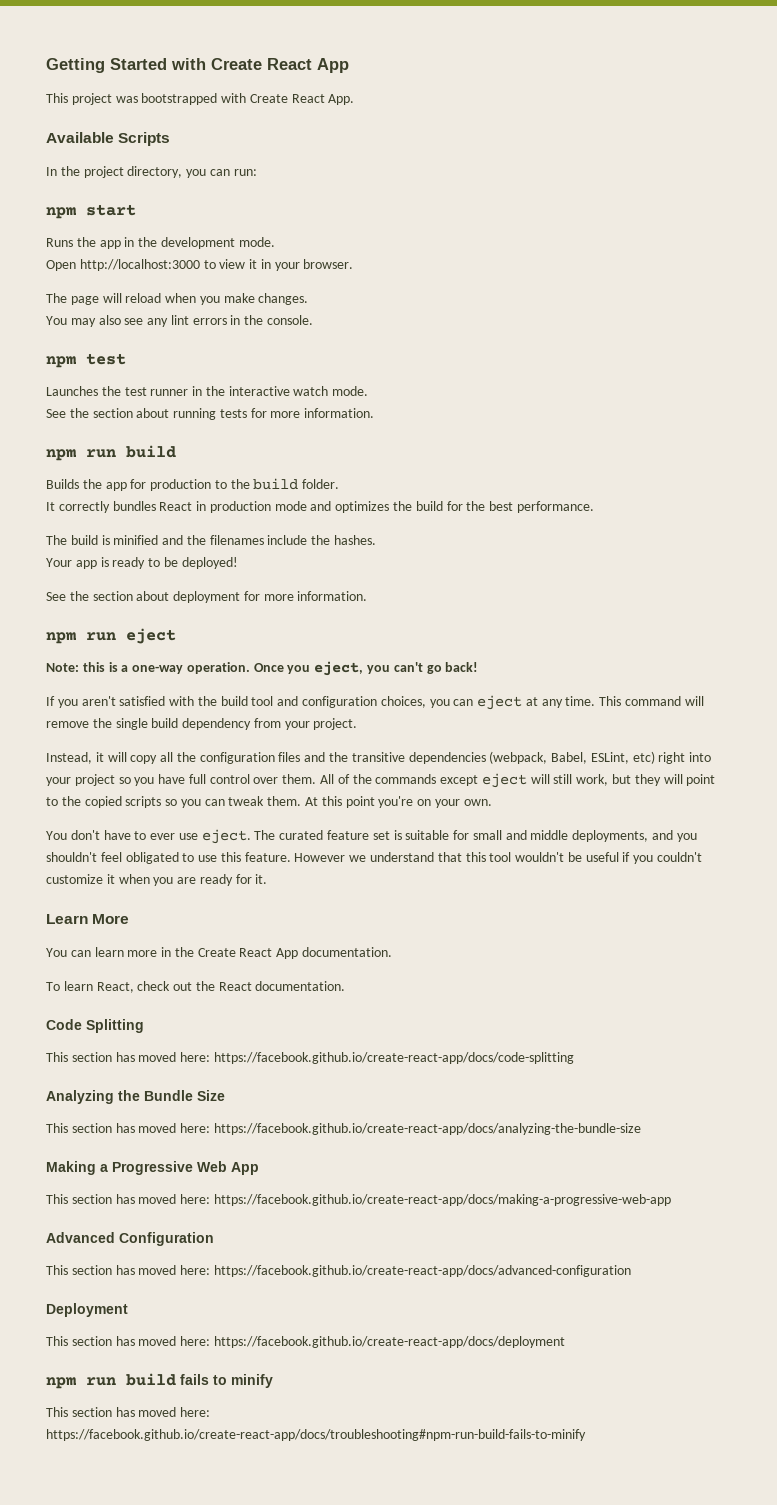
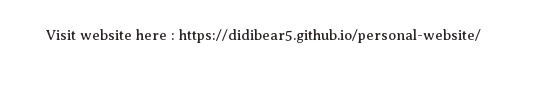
[46,58,349,73] [46,93,355,105] [46,132,171,146] [46,166,257,178] [46,204,136,219] [46,237,275,249] [46,259,354,271] [46,293,309,305] [46,315,314,327] [46,353,126,368] [46,386,369,396] [46,408,375,420] [46,445,176,461] [46,478,340,491] [46,501,594,513] [46,535,377,545] [46,557,238,569] [46,591,368,603] [46,628,176,644] [46,661,479,676] [46,695,704,710] [46,718,358,730] [46,751,712,764] [46,773,716,788] [46,796,492,808] [46,829,697,844] [46,852,703,864] [46,874,268,886] [46,914,130,924] [46,947,393,959] [46,981,346,993] [46,1019,144,1033] [46,1052,574,1064] [46,1090,225,1104] [46,1123,641,1135] [46,1161,259,1175] [46,1194,671,1206] [46,1232,214,1246] [46,1265,631,1277] [46,1303,128,1317] [46,1336,565,1348] [46,1373,273,1389] [46,1407,211,1417] [46,1429,586,1441] Getting Started with Create React App // This project was bootstrapped with Create React App. // Available Scripts // In the project directory, you can run: // npm start // Runs the app in the development mode. // Open http://localhost:3000 to view it in your browser. // The page will reload when you make changes. // You may also see any lint errors in the console. // npm test // Launches the test runner in the interactive watch mode. // See the section about running tests for more information. // npm run build // Builds the app for production to the build folder. // It correctly bundles React in production mode and optimizes the build for the best performance. // The build is minified and the filenames include the hashes. // Your app is ready to be deployed! // See the section about deployment for more information. // npm run eject // Note: this is a one-way operation. Once you eject, you can't go back! // If you aren't satisfied with the build tool and configuration choices, you can eject at any time. This command will remove the single build dependency from your project. // Instead, it will copy all the configuration files and the transitive dependencies (webpack, Babel, ESLint, etc) right into your project so you have full control over them. All of the commands except eject will still work, but they will point to the copied scripts so you can tweak them. At this point you're on your own. // You don't have to ever use eject. The curated feature set is suitable for small and middle deployments, and you shouldn't feel obligated to use this feature. However we understand that this tool wouldn't be useful if you couldn't customize it when you are ready for it. // Learn More // You can learn more in the Create React App documentation. // To learn React, check out the React documentation. // Code Splitting // This section has moved here: https://facebook.github.io/create-react-app/docs/code-splitting // Analyzing the Bundle Size // This section has moved here: https://facebook.github.io/create-react-app/docs/analyzing-the-bundle-size // Making a Progressive Web App // This section has moved here: https://facebook.github.io/create-react-app/docs/making-a-progressive-web-app // Advanced Configuration // This section has moved here: https://facebook.github.io/create-react-app/docs/advanced-configuration // Deployment // This section has moved here: https://facebook.github.io/create-react-app/docs/deployment // npm run build fails to minify // This section has moved here: https://facebook.github.io/create-react-app/docs/troubleshooting#npm-run-build-fails-to-minify -> [45,29,481,43] Visit website here : https://didibear5.github.io/personal-website/

